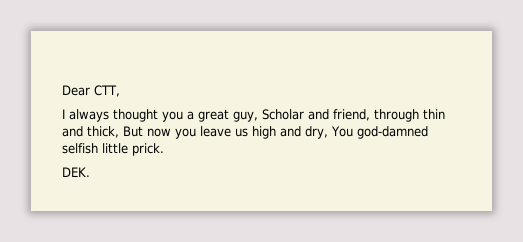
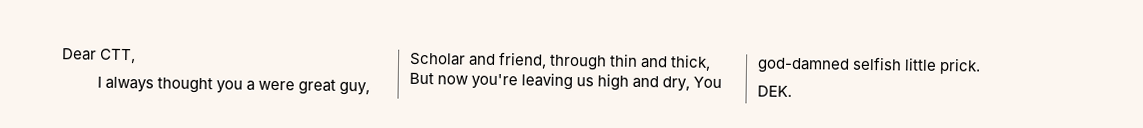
(194, 115) none -> [257,80,295,91] were
[175,126,231,139] you leave -> [471,72,574,91] you're leaving

